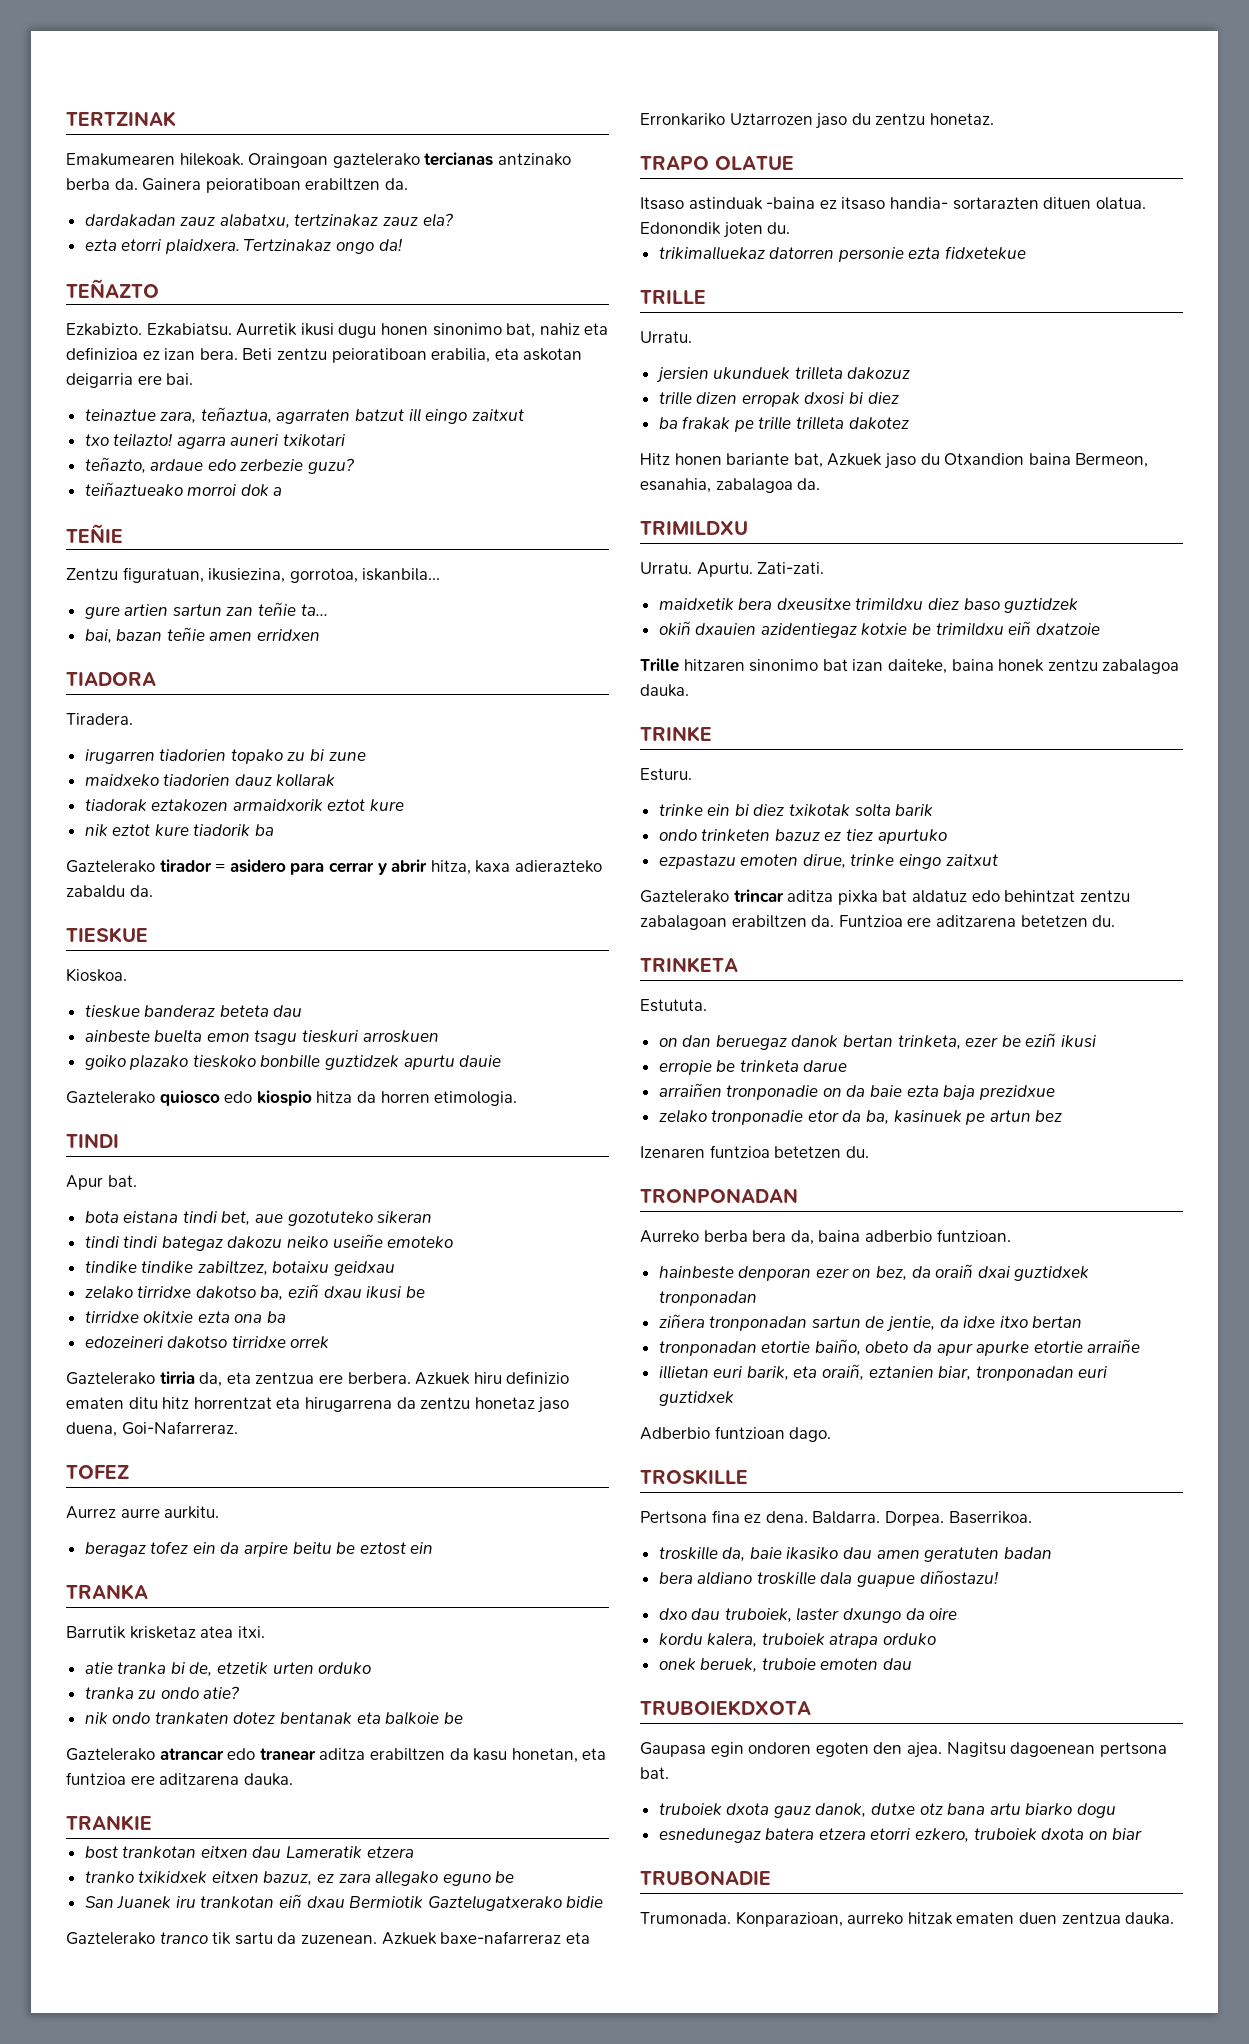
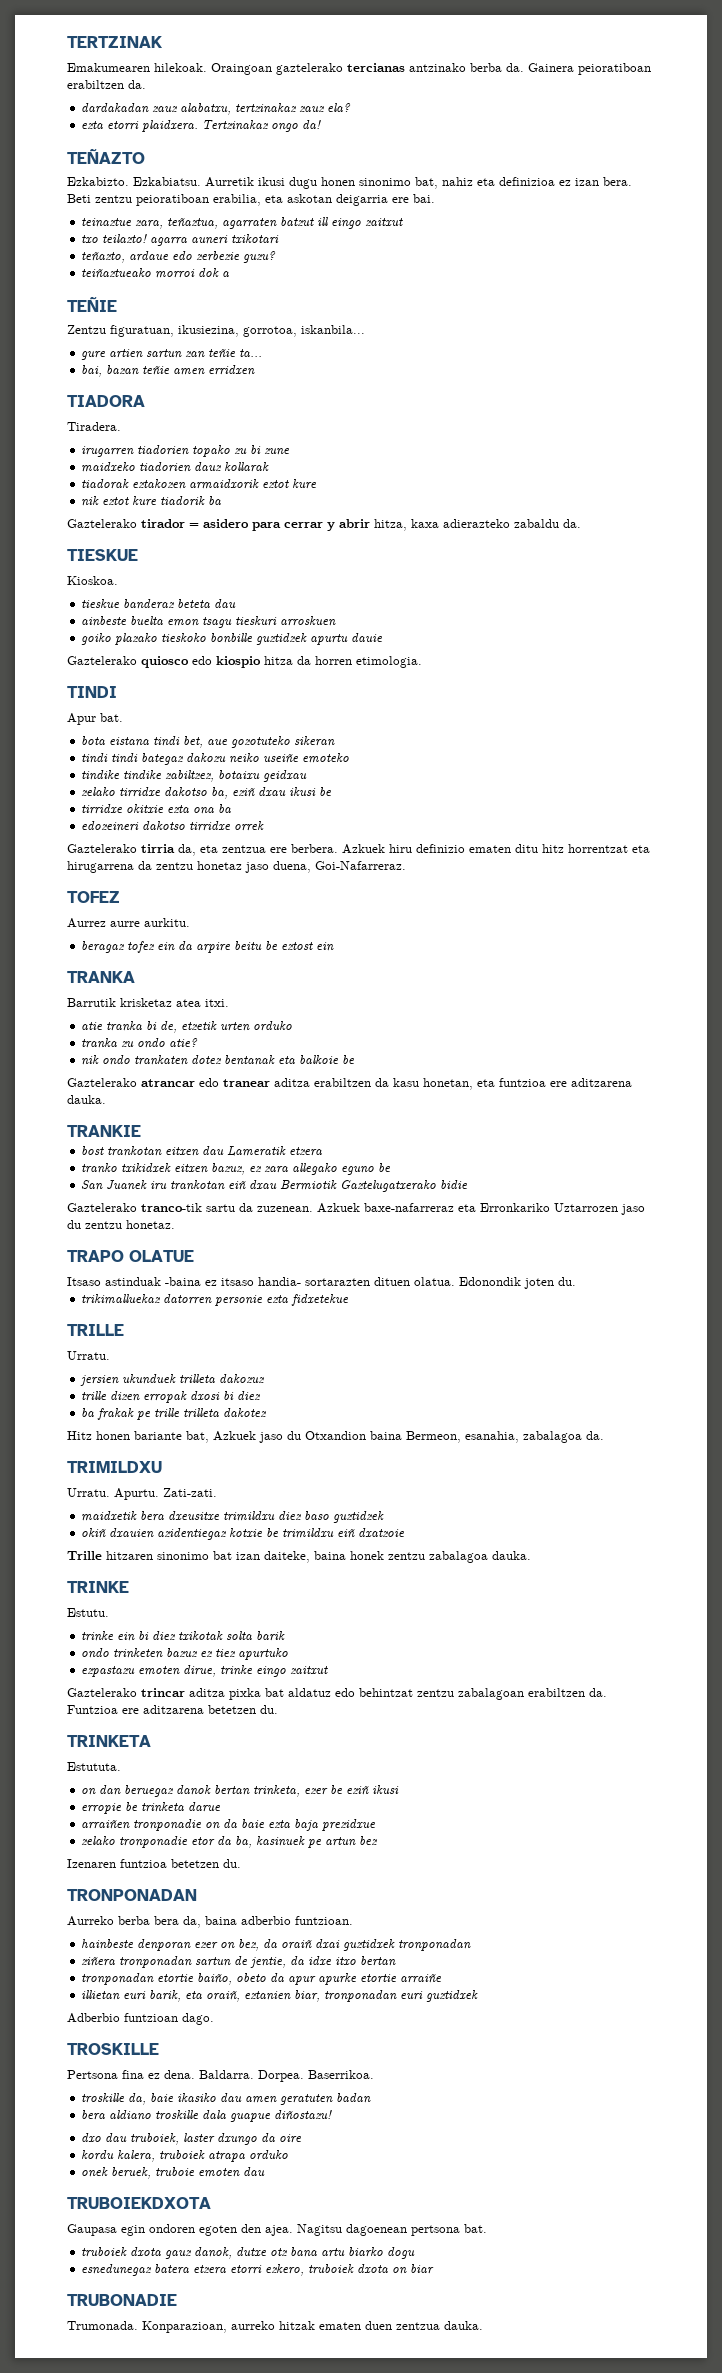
[159,1932,232,1945] tranco tik -> [141,1203,202,1212] tranco-tik
[640,768,692,781] Esturu. -> [67,1608,109,1617] Estutu.

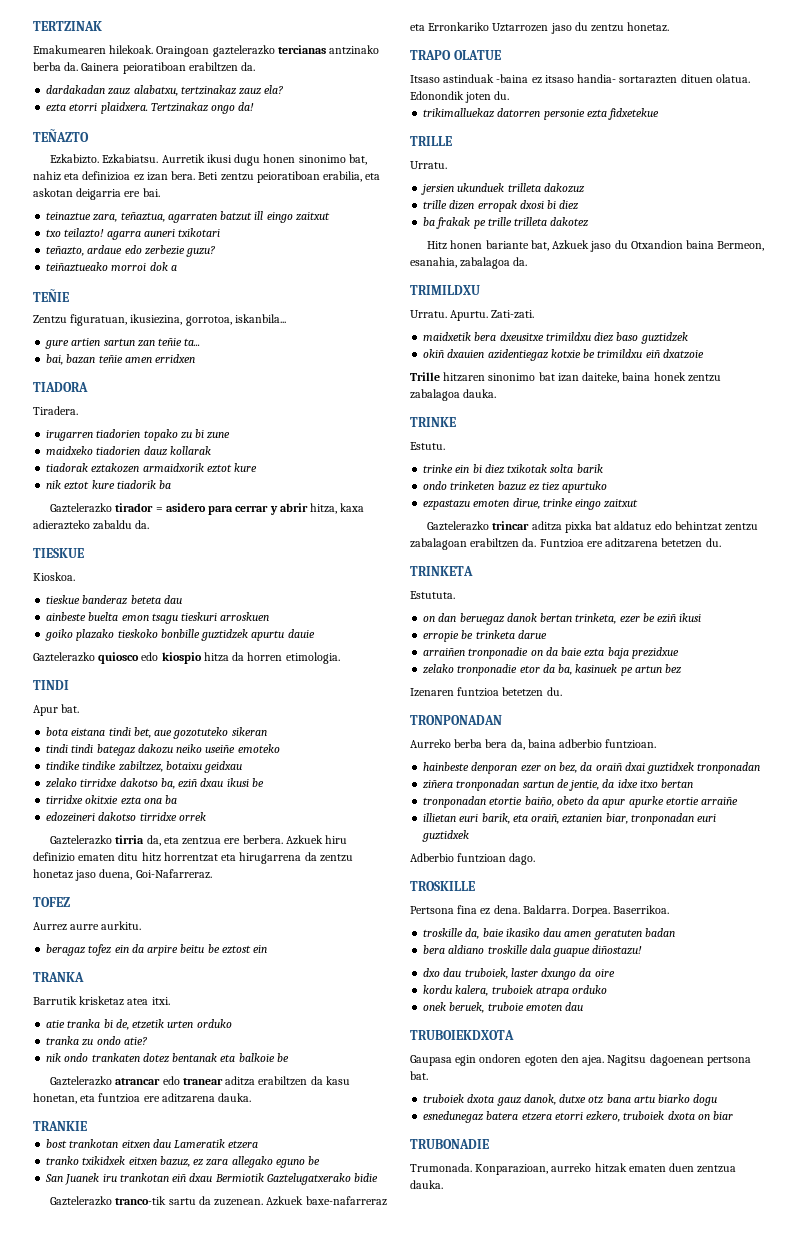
[276,63,343,75] gaztelerako -> [212,45,275,57] gaztelerazko
[67,519,137,528] Gaztelerako -> [50,503,113,513] Gaztelerazko
[67,656,137,665] Gaztelerako -> [33,652,95,662] Gaztelerazko
[67,844,137,853] Gaztelerako -> [50,835,113,845] Gaztelerazko
[67,1078,137,1087] Gaztelerako -> [50,1076,113,1086] Gaztelerazko
[67,1203,137,1212] Gaztelerako -> [50,1196,113,1206] Gaztelerazko
[67,1688,137,1697] Gaztelerako -> [427,521,490,531] Gaztelerazko

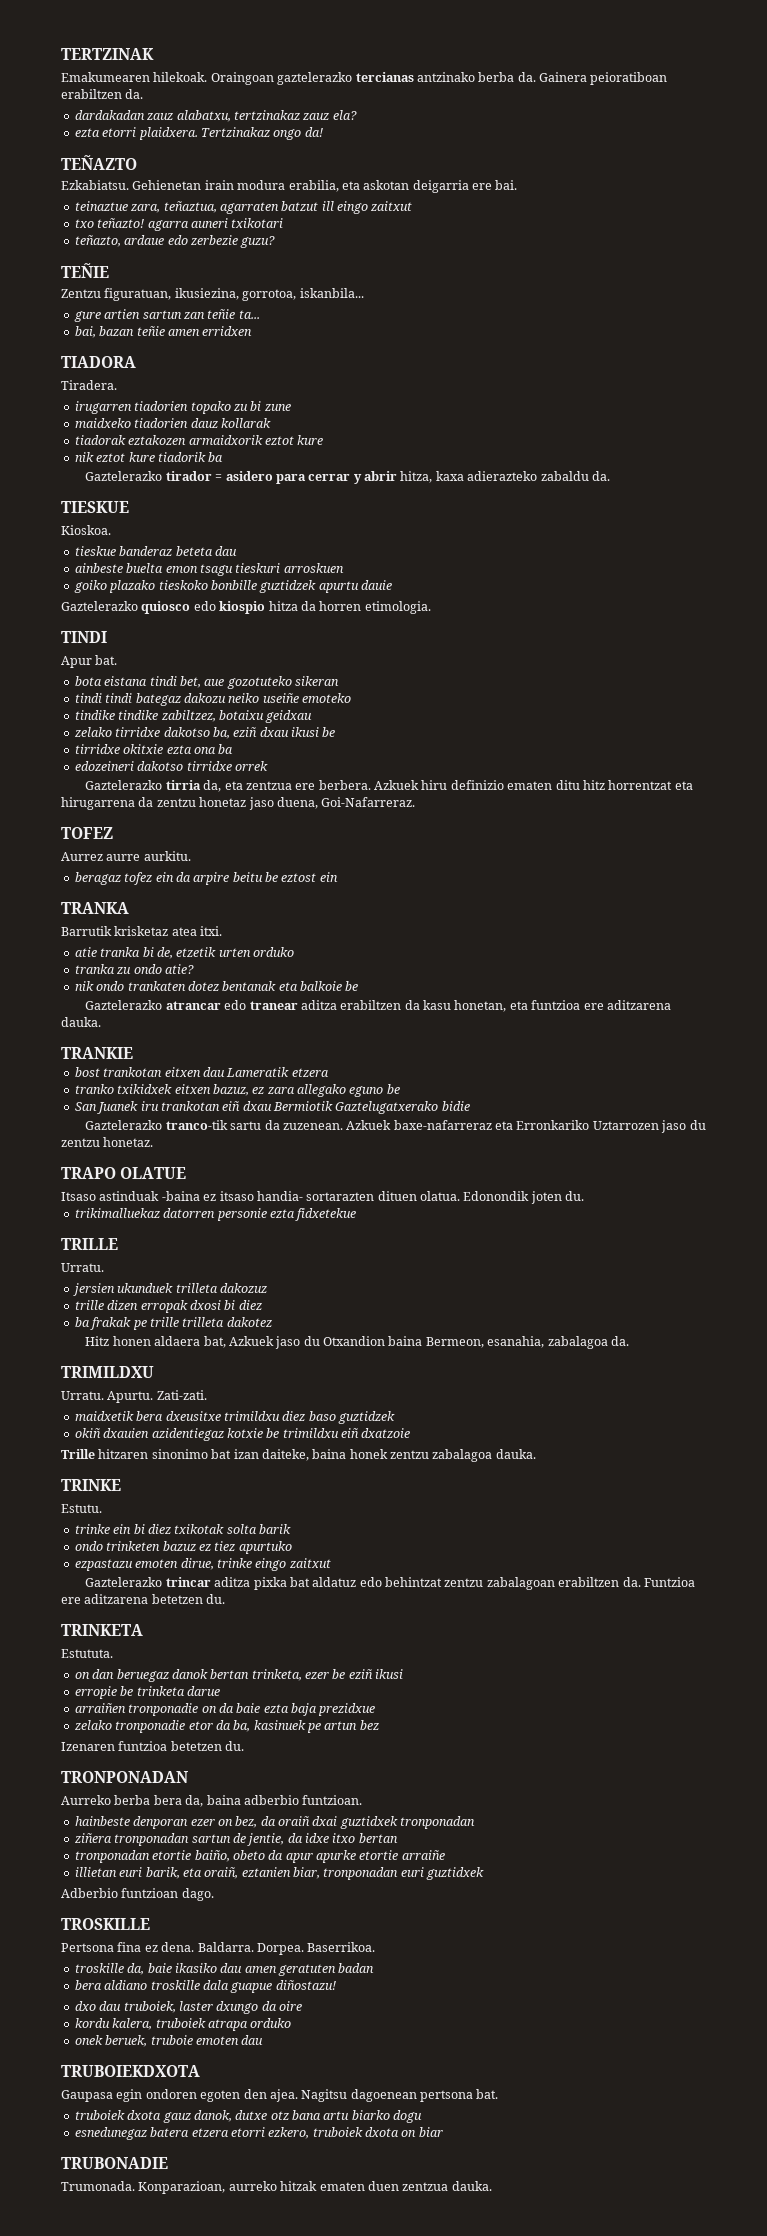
[50,154,367,166] [33,171,320,183] Ezkabizto. Ezkabiatsu. Aurretik ikusi dugu honen sinonimo bat, nahiz eta definizioa ez izan bera. Beti zentzu peioratiboan -> [61,180,286,190] Ezkabiatsu. Gehienetan irain modura
[64,228,105,238] teilazto! -> [97,218,145,228] teñazto!
[46,262,177,272] // teiñaztueako morroi dok a -> (276, 242) none
[485,240,529,249] bariante -> [154,1336,201,1346] aldaera

